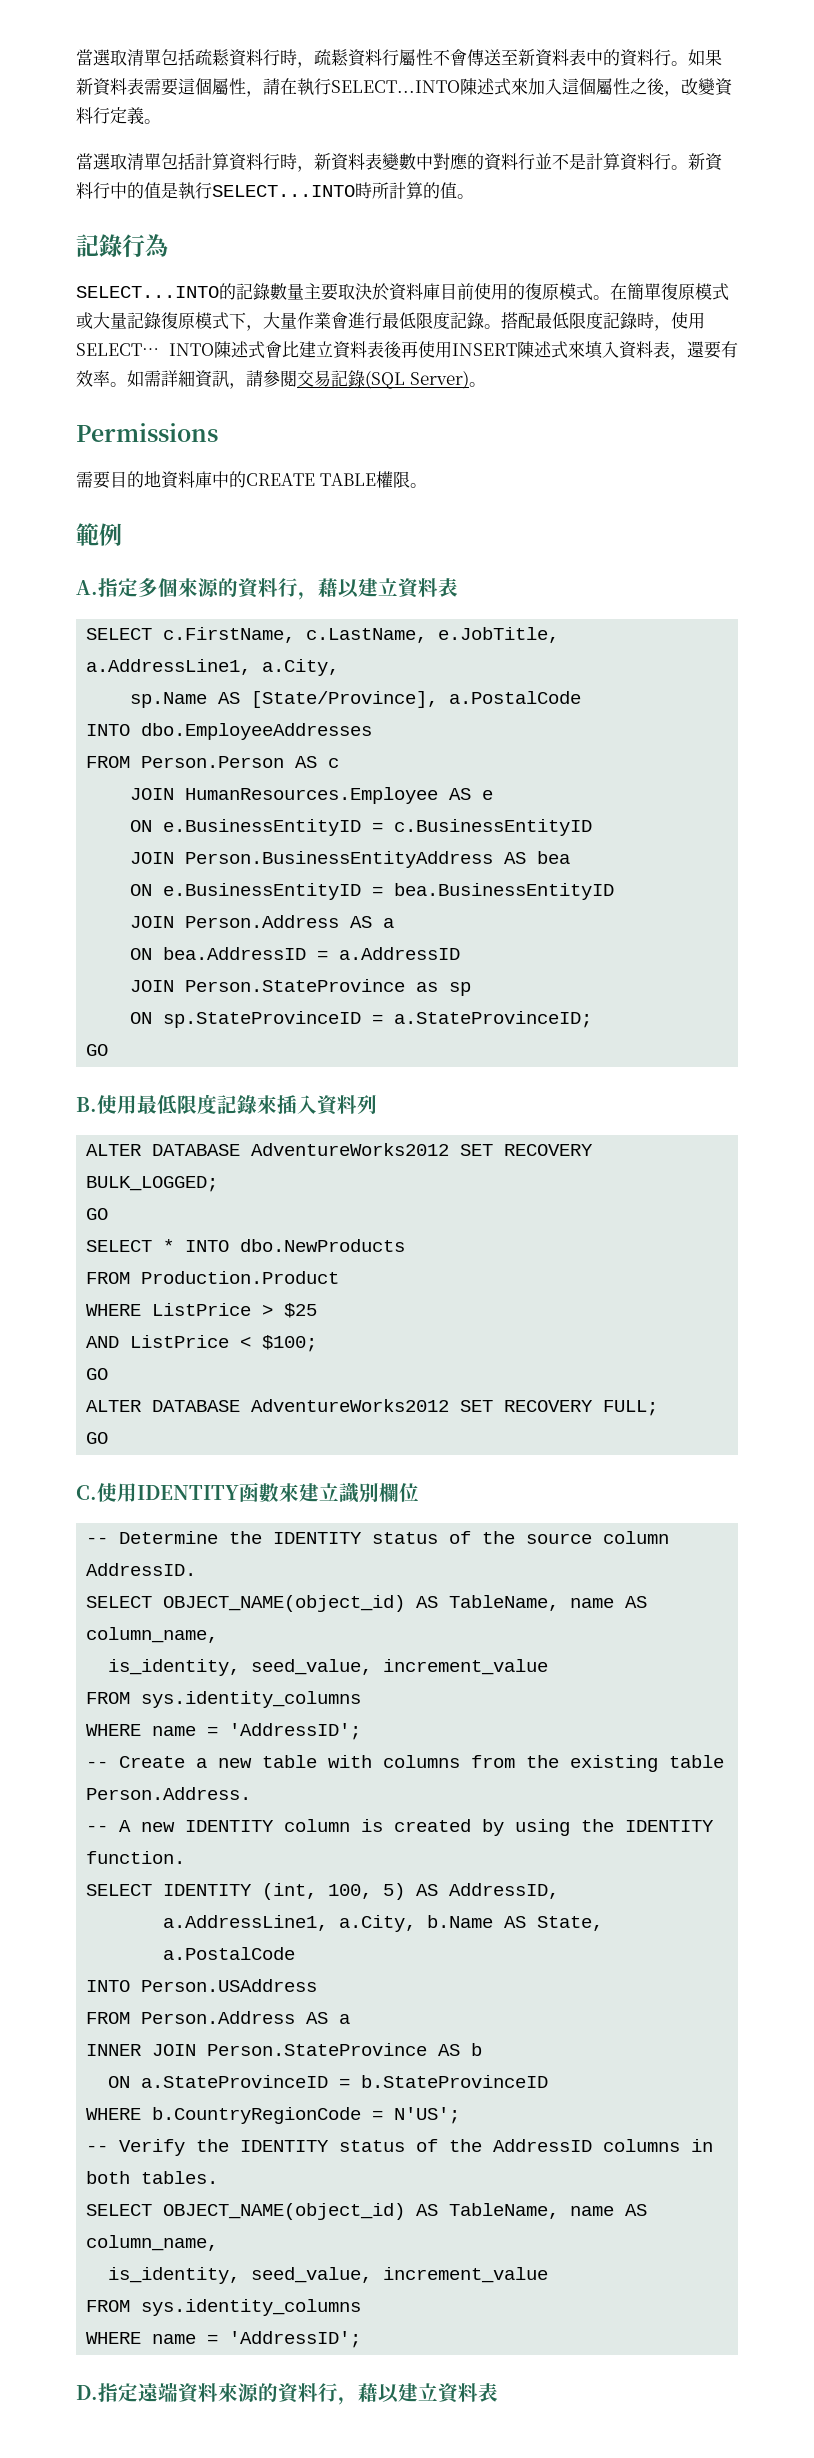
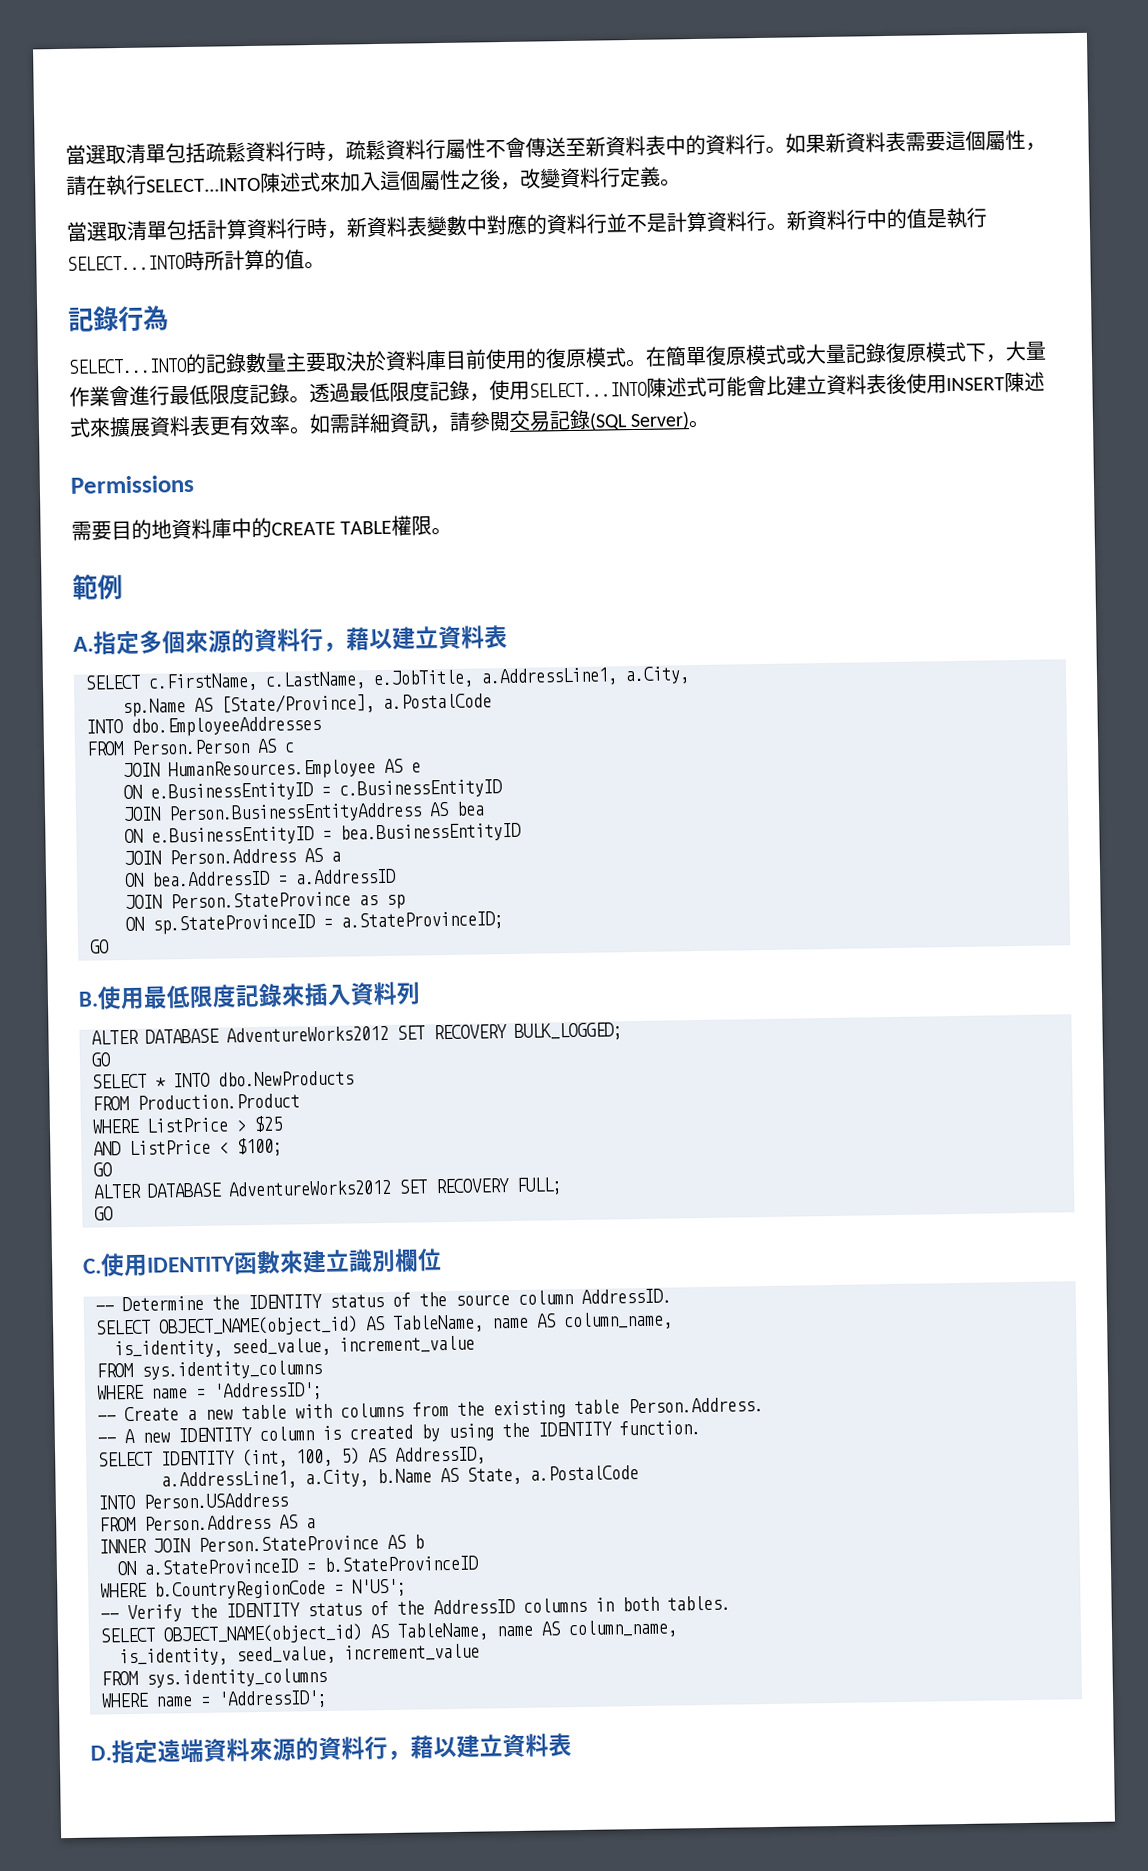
[501,312,705,331] [76,341,265,359] 搭配最低限度記錄時，使用SELECT… INTO陳述式 -> [309,376,747,404] 透過最低限度記錄，使用SELECT...INTO陳述式可能
[401,341,418,358] 再 -> (907, 384) none
[585,341,721,360] 填入資料表，還要 -> [109,415,231,438] 擴展資料表更

